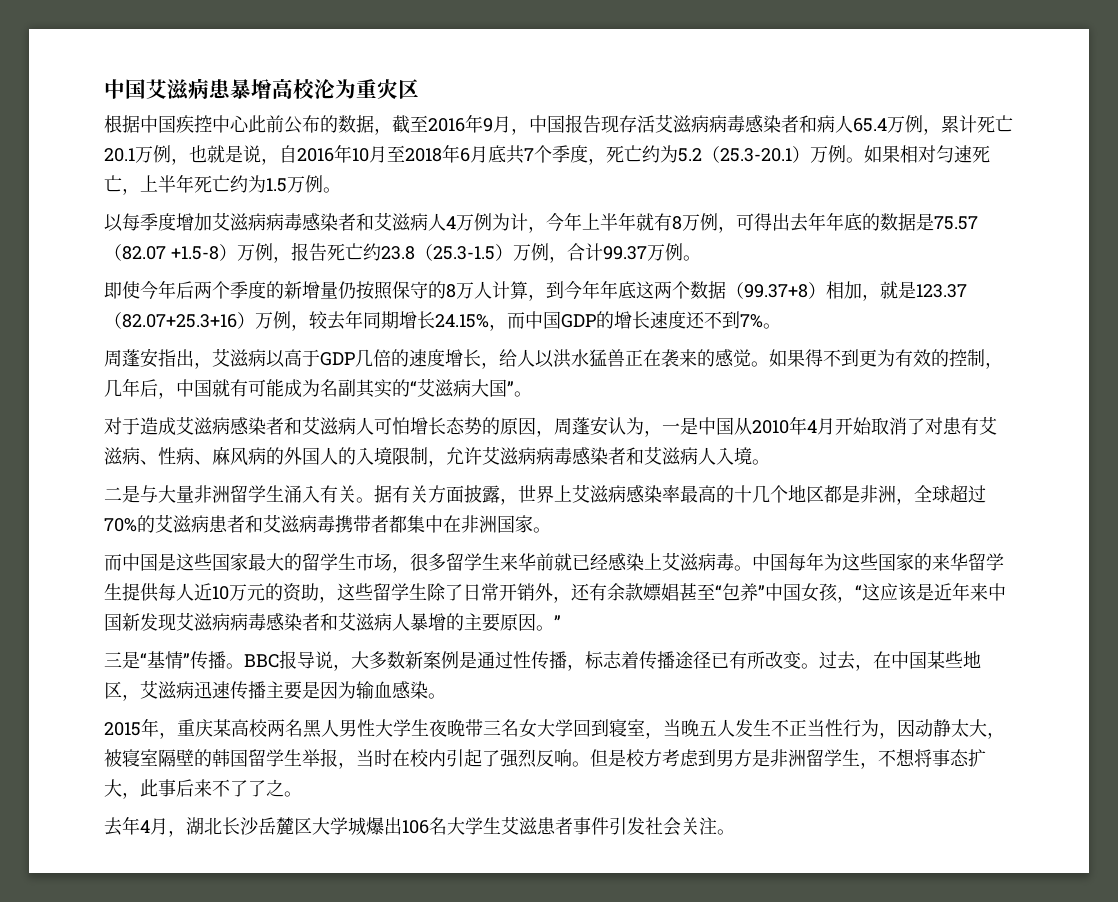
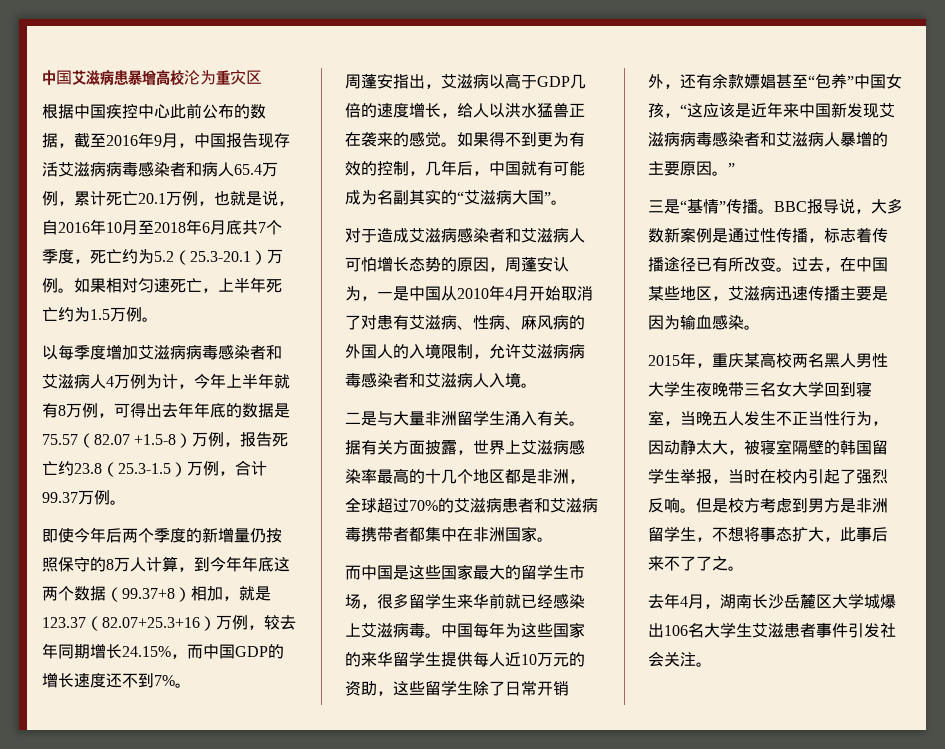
[204,817,222,835] 北 -> [736,594,752,609] 南

